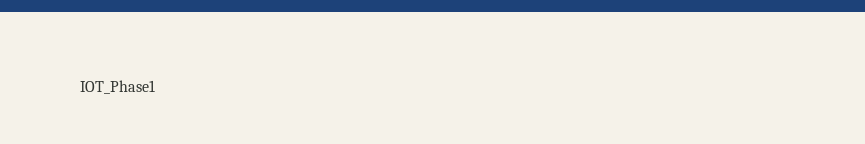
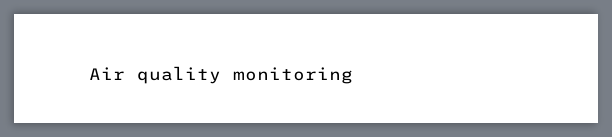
[80,80,155,94] IOT_Phase1 -> [89,66,353,84] Air quality monitoring

